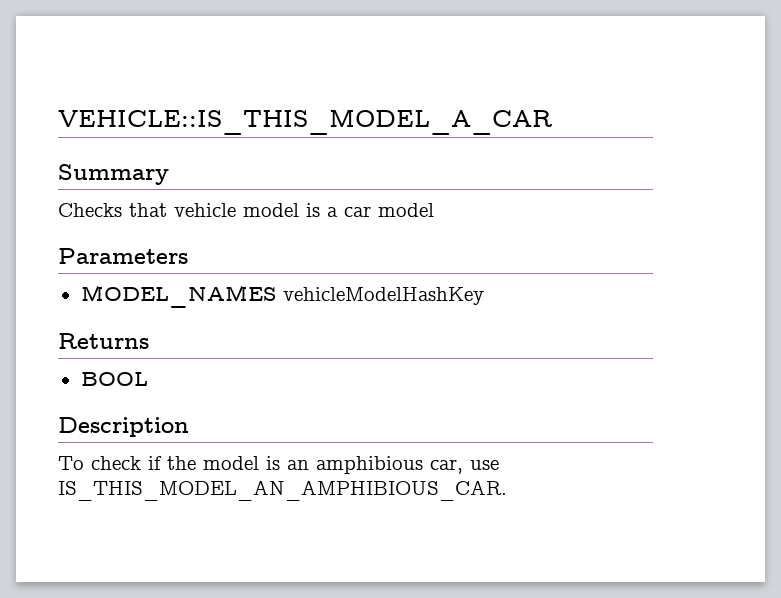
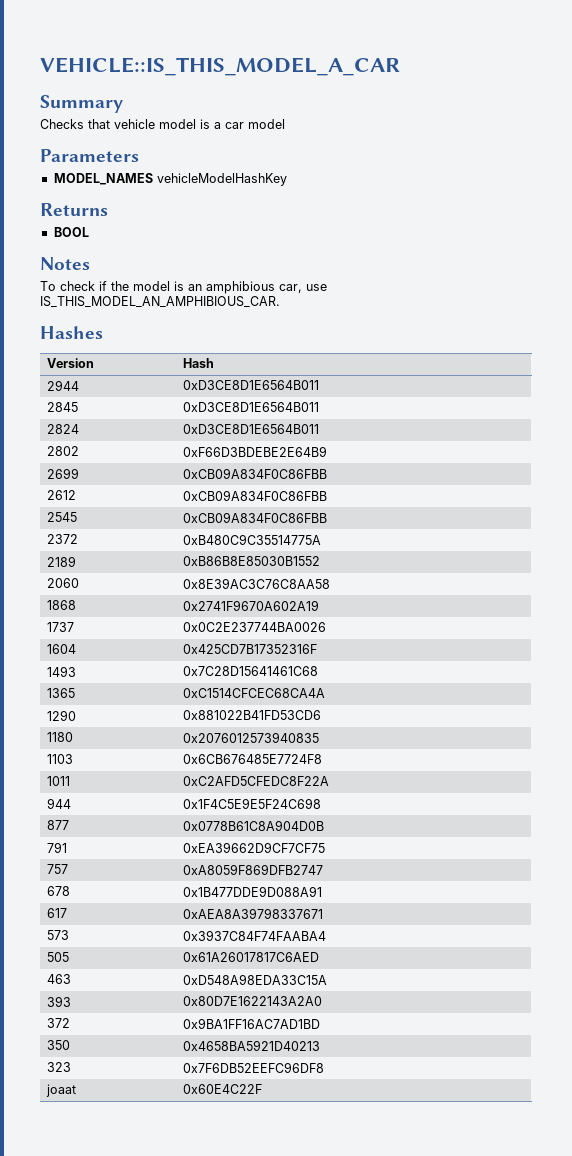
[58,417,189,437] Description -> [40,257,90,270] Notes
(507, 490) none -> [40,326,103,339] [47,358,95,368] [183,358,215,368] [47,380,80,391] [183,380,320,390] [47,402,79,412] [183,402,320,412] [47,424,80,434] [183,424,320,434] [47,446,80,456] [183,446,328,457] [47,468,80,479] [183,468,328,479] [47,490,77,500] [183,490,328,501] [47,512,78,522] [183,512,328,523] [47,534,79,544] [183,534,322,545] [47,556,77,567] [183,556,321,566] [47,578,80,588] [183,578,331,589] [47,600,77,610] [183,600,320,611] [47,622,75,632] [183,622,327,632] [47,644,77,654] [183,644,318,654] [47,666,77,677] [183,666,319,676] [47,688,76,698] [183,688,326,698] [47,710,77,721] [183,710,322,720] [47,732,74,742] [183,732,320,743] [47,754,74,764] [183,754,323,764] [47,776,71,786] [183,776,330,786] [47,798,72,809] [183,798,322,809] [47,820,70,830] [183,820,325,831] [47,842,68,853] [183,842,326,853] [47,864,69,874] [183,864,324,875] [47,886,71,896] [183,886,323,897] [47,908,68,918] [183,908,324,919] [47,930,70,940] [183,930,327,941] [47,952,70,962] [183,952,320,962] [47,974,72,984] [183,974,328,985] [47,996,72,1007] [183,996,323,1006] [47,1018,71,1028] [183,1018,321,1029] [47,1040,71,1050] [183,1040,321,1051] [47,1062,72,1072] [183,1062,325,1073] [46,1084,77,1097] [183,1084,263,1094] // Hashes // Version | Hash // 2944 | 0xD3CE8D1E6564B011 // 2845 | 0xD3CE8D1E6564B011 // 2824 | 0xD3CE8D1E6564B011 // 2802 | 0xF66D3BDEBE2E64B9 // 2699 | 0xCB09A834F0C86FBB // 2612 | 0xCB09A834F0C86FBB // 2545 | 0xCB09A834F0C86FBB // 2372 | 0xB480C9C35514775A // 2189 | 0xB86B8E85030B1552 // 2060 | 0x8E39AC3C76C8AA58 // 1868 | 0x2741F9670A602A19 // 1737 | 0x0C2E237744BA0026 // 1604 | 0x425CD7B17352316F // 1493 | 0x7C28D15641461C68 // 1365 | 0xC1514CFCEC68CA4A // 1290 | 0x881022B41FD53CD6 // 1180 | 0x2076012573940835 // 1103 | 0x6CB676485E7724F8 // 1011 | 0xC2AFD5CFEDC8F22A // 944 | 0x1F4C5E9E5F24C698 // 877 | 0x0778B61C8A904D0B // 791 | 0xEA39662D9CF7CF75 // 757 | 0xA8059F869DFB2747 // 678 | 0x1B477DDE9D088A91 // 617 | 0xAEA8A39798337671 // 573 | 0x3937C84F74FAABA4 // 505 | 0x61A26017817C6AED // 463 | 0xD548A98EDA33C15A // 393 | 0x80D7E1622143A2A0 // 372 | 0x9BA1FF16AC7AD1BD // 350 | 0x4658BA5921D40213 // 323 | 0x7F6DB52EEFC96DF8 // joaat | 0x60E4C22F

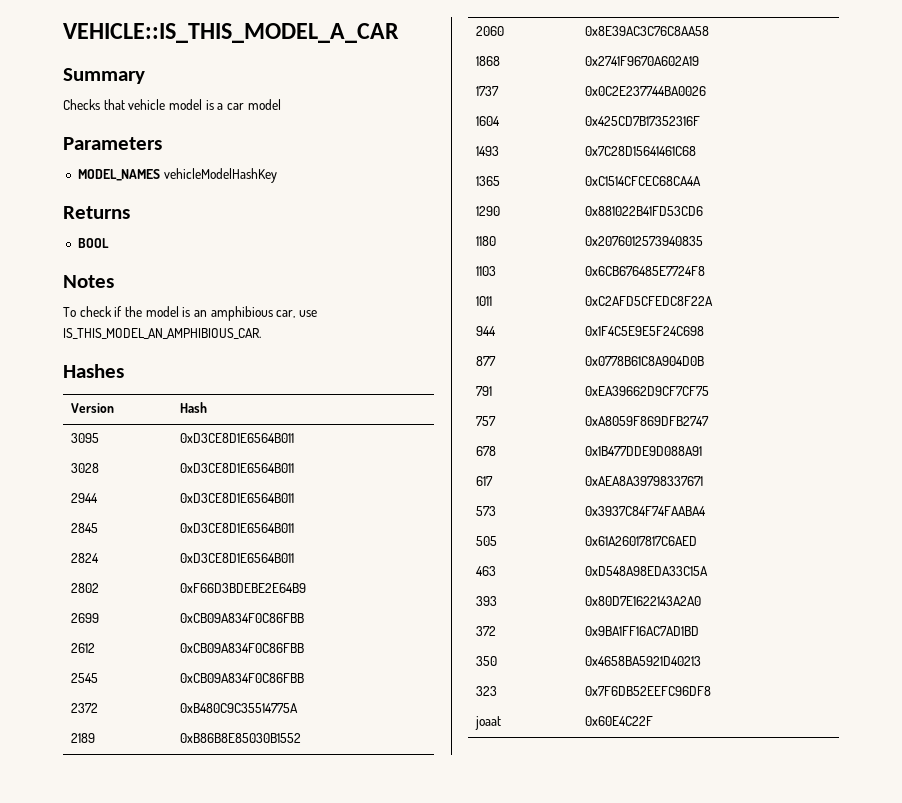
(215, 363) none -> [71,433,100,443] [180,433,295,443] [71,463,100,473] [180,463,295,473] // 3095 | 0xD3CE8D1E6564B011 // 3028 | 0xD3CE8D1E6564B011

